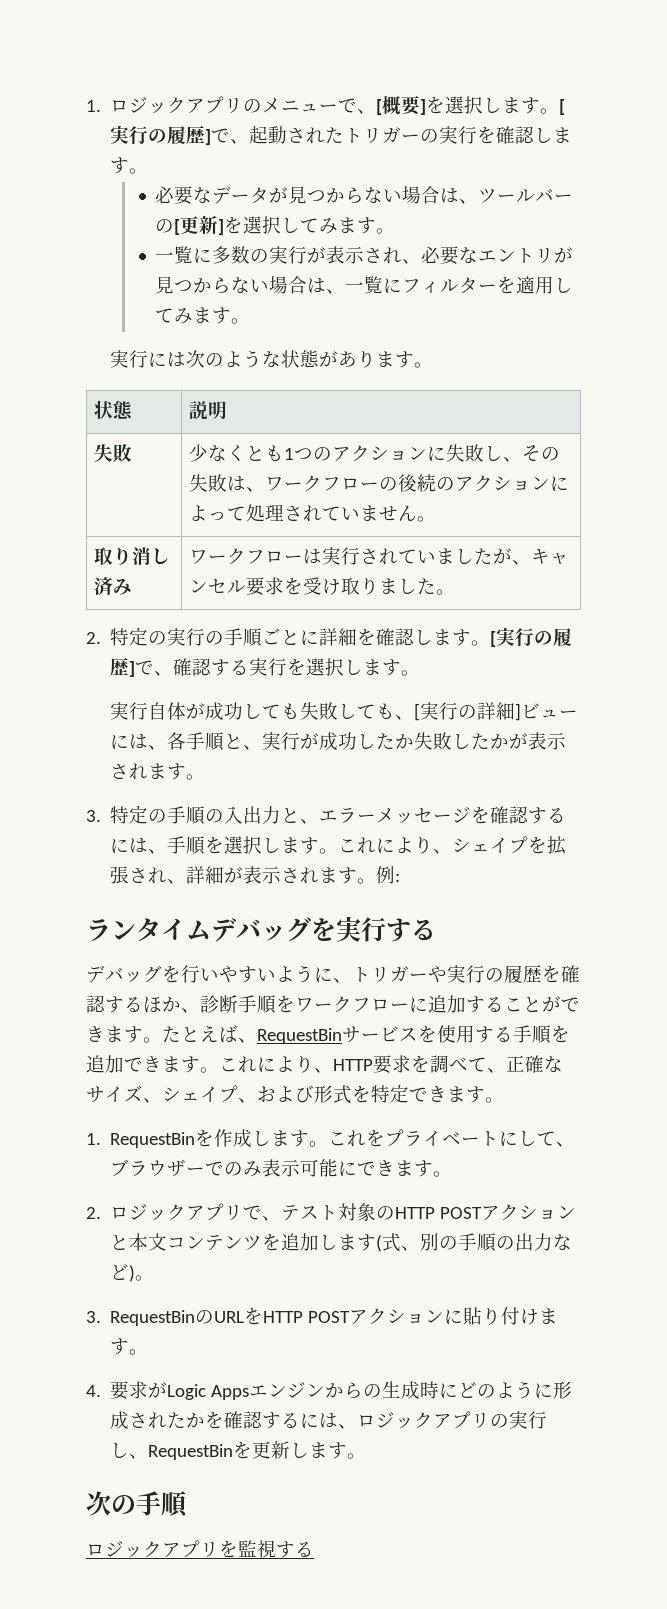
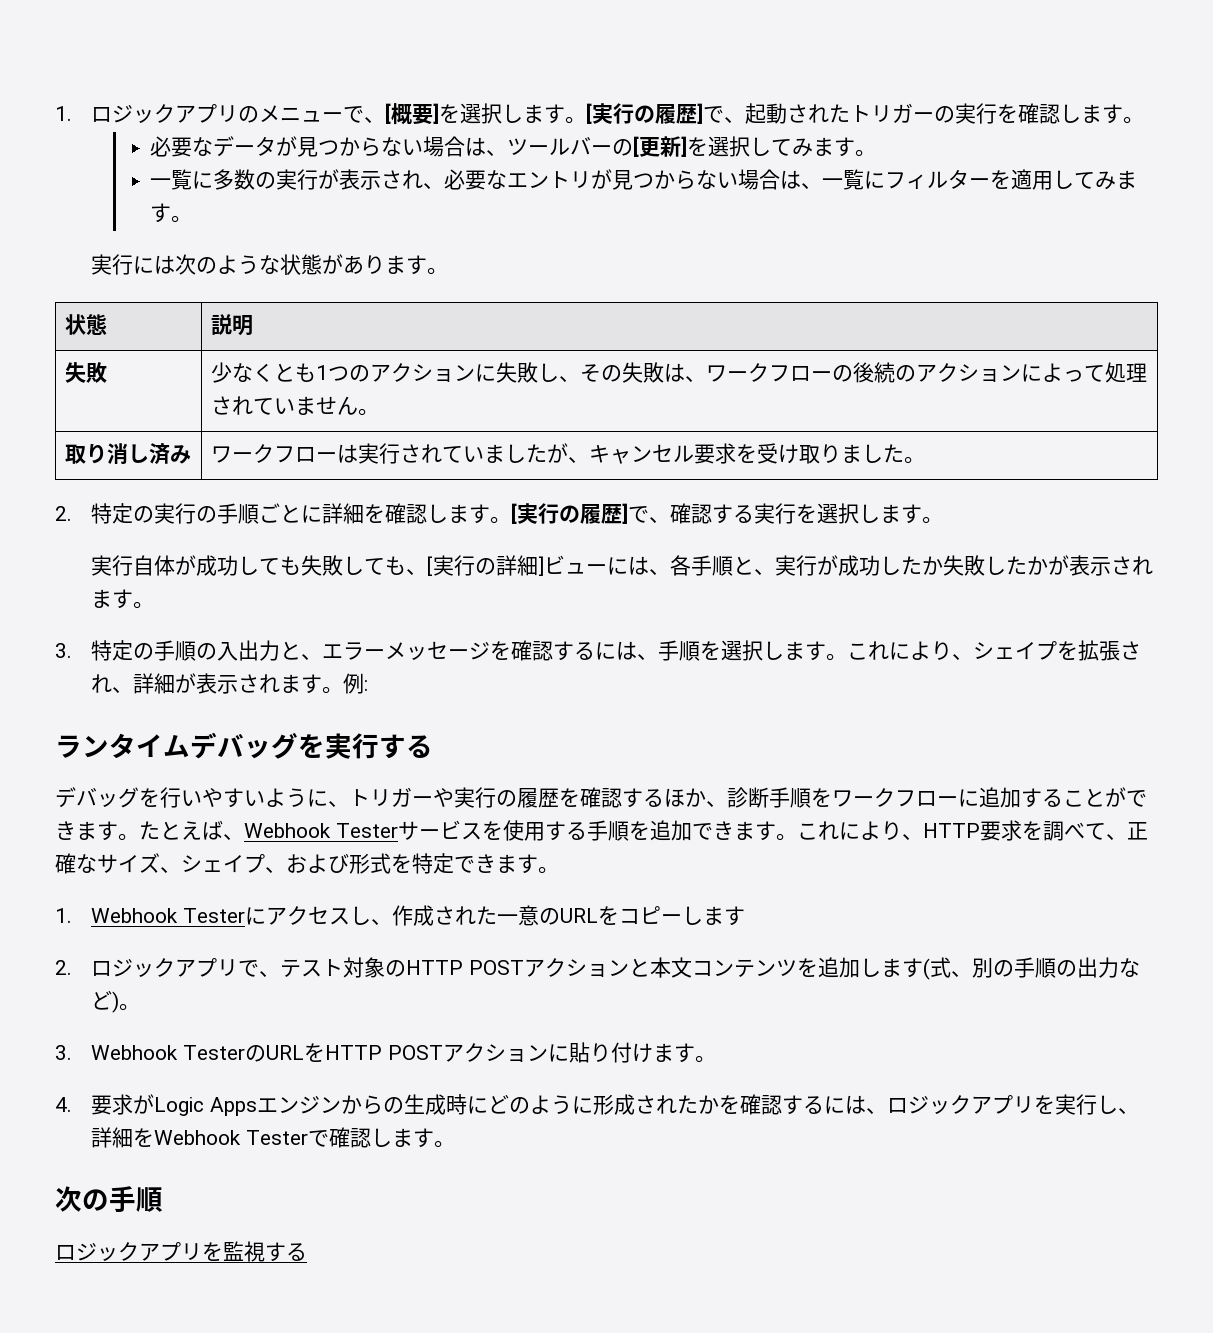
[257,1028,342,1044] RequestBin -> [244,823,398,838] Webhook Tester
[110,1129,576,1148] [110,1159,453,1177] RequestBinを作成します。これをプライベートにして、ブラウザーでのみ表示可能にできます。 -> [91,905,745,926] Webhook Testerにアクセスし、作成された一意のURLをコピーします
[110,1310,196,1326] RequestBin -> [91,1045,245,1060] Webhook Tester
[490,1414,510,1428] の -> [1033,1095,1055,1114] を
[148,1441,291,1460] RequestBinを更新 -> [91,1127,371,1148] 詳細をWebhook Testerで確認

